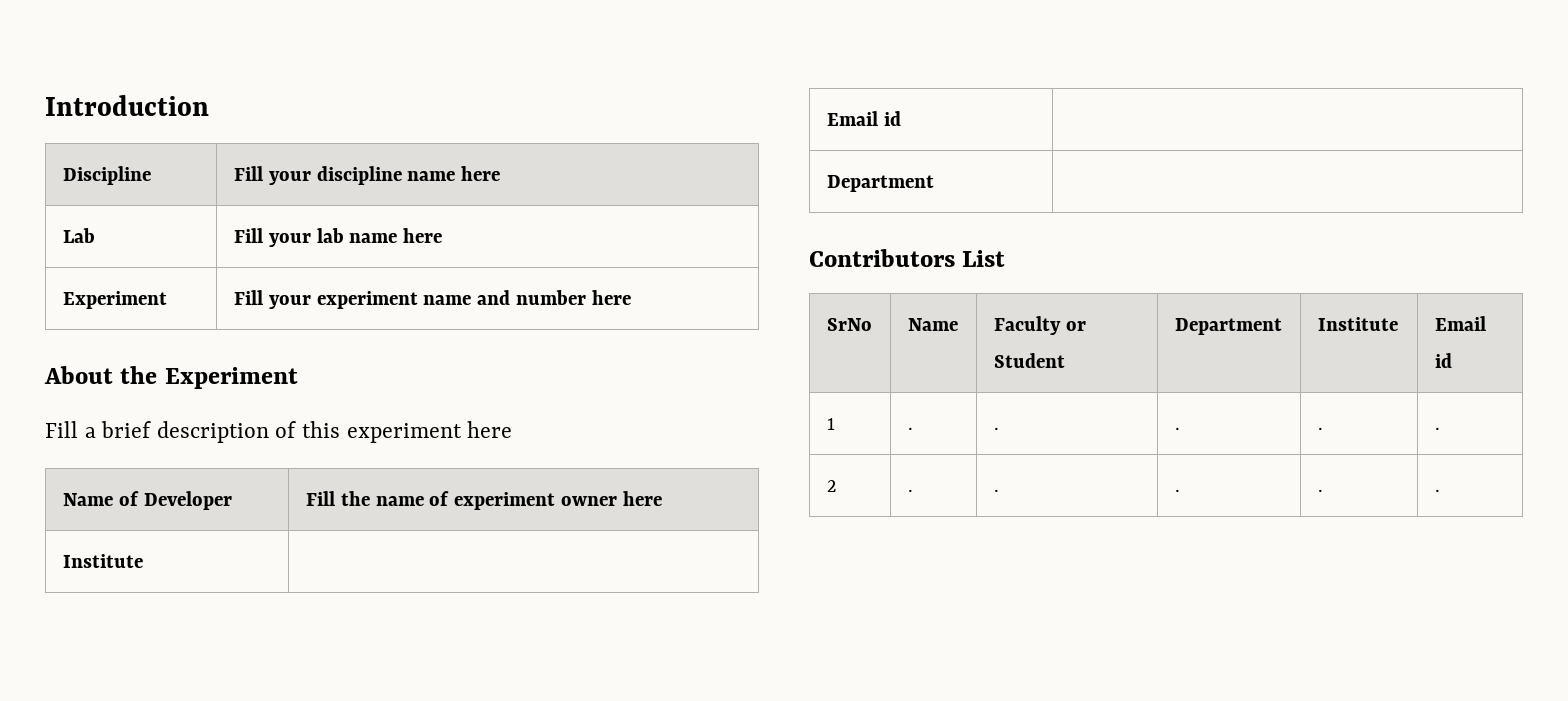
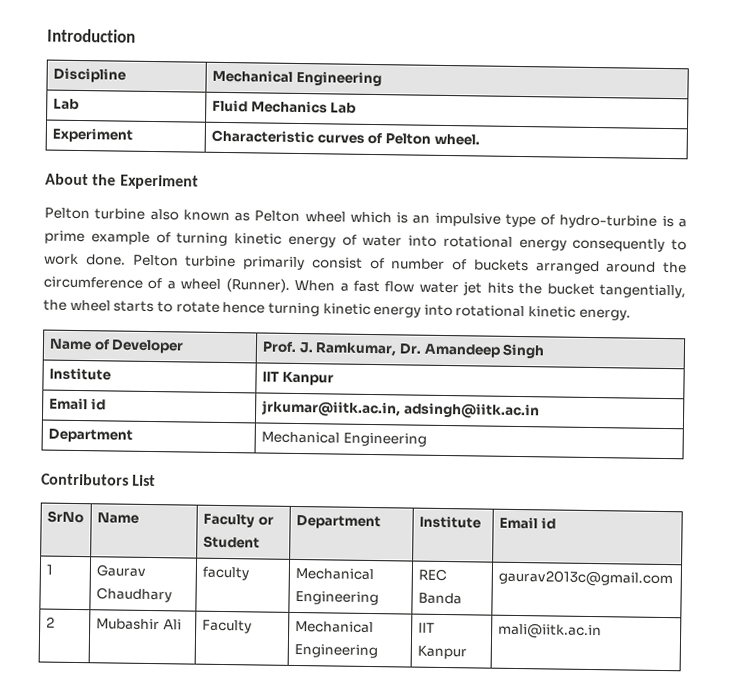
[233,166,501,185] [62,228,95,243] [233,228,443,247] [62,291,167,309] [233,290,632,309] [44,366,298,389] [45,421,513,443] [62,491,232,510] [305,491,663,510] [62,554,143,568] Fill your discipline name here // Lab | Fill your lab name here // Experiment | Fill your experiment name and number here // About the Experiment // Fill a brief description of this experiment here // Name of Developer | Fill the name of experiment owner here // Institute | -> [211,69,382,87] [52,98,79,110] [211,99,357,114] [51,127,133,143] [210,129,480,146] [45,173,199,190] [44,207,687,229] [44,230,687,252] [44,253,687,275] [43,276,687,299] [43,299,631,321] [48,338,185,354] [261,341,546,359] [48,367,111,381] [261,371,334,386] Mechanical Engineering // Lab | Fluid Mechanics Lab // Experiment | Characteristic curves of Pelton wheel. // About the Experiment // Pelton turbine also known as Pelton wheel which is an impulsive type of hydro-turbine is a prime example of turning kinetic energy of water into rotational energy consequently to work done. Pelton turbine primarily consist of number of buckets arranged around the circumference of a wheel (Runner). When a fast flow water jet hits the bucket tangentially, the wheel starts to rotate hence turning kinetic energy into rotational kinetic energy. // Name of Developer | Prof. J. Ramkumar, Dr. Amandeep Singh // Institute | IIT Kanpur
[826,175,934,192] // Department | -> [261,400,540,420] [47,428,133,443] [260,431,427,447] jrkumar@iitk.ac.in, adsingh@iitk.ac.in // Department | Mechanical Engineering
[907,427,913,430] [993,427,999,430] [1174,427,1180,430] [1317,427,1323,430] [1434,427,1440,430] [826,480,837,492] [907,489,913,492] [993,489,999,492] [1174,489,1180,492] [1317,489,1323,492] [1434,489,1440,492] . | . | . | . | . // 2 | . | . | . | . | . -> [95,564,146,577] [95,587,172,603] [201,566,249,581] [294,567,374,581] [294,590,379,606] [417,568,447,582] [417,592,462,605] [497,569,673,588] [45,616,55,628] [95,618,182,631] [201,619,252,634] [294,620,374,634] [293,643,378,659] [417,622,435,633] [416,645,467,660] [497,622,602,640] Gaurav Chaudhary | faculty | Mechanical Engineering | REC Banda | gaurav2013c@gmail.com // 2 | Mubashir Ali | Faculty | Mechanical Engineering | IIT Kanpur | mali@iitk.ac.in

